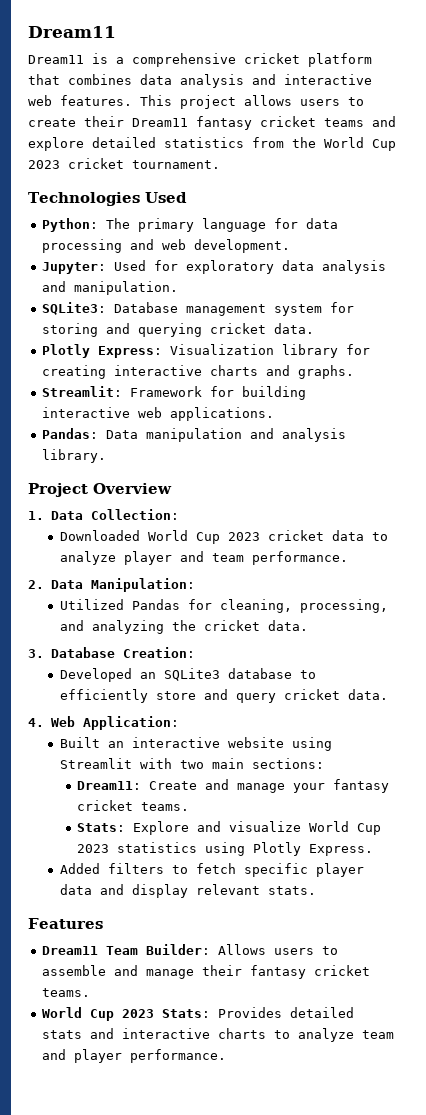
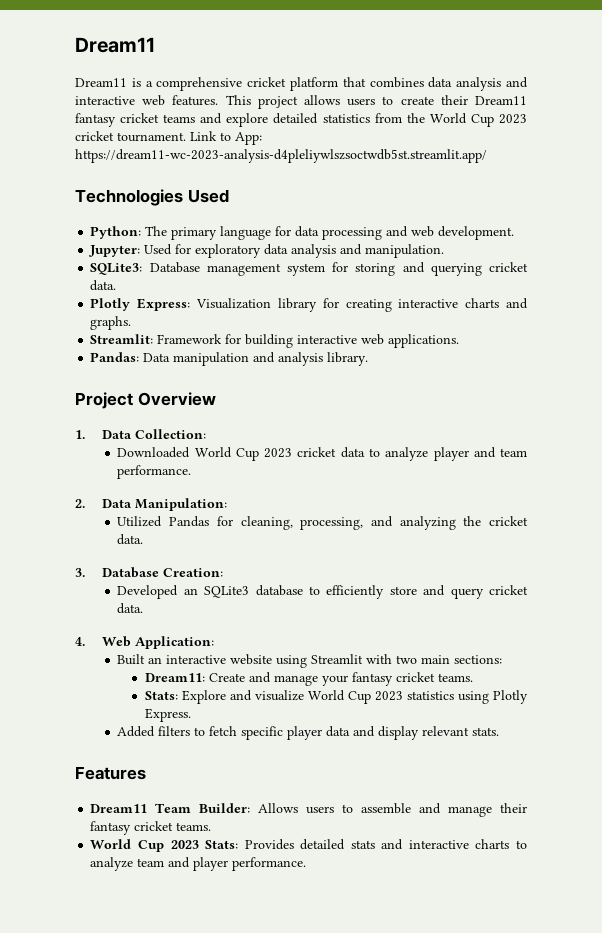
(220, 164) none -> [190,131,262,145] [75,149,487,163] Link to App: https://dream11-wc-2023-analysis-d4pleliywlszsoctwdb5st.streamlit.app/

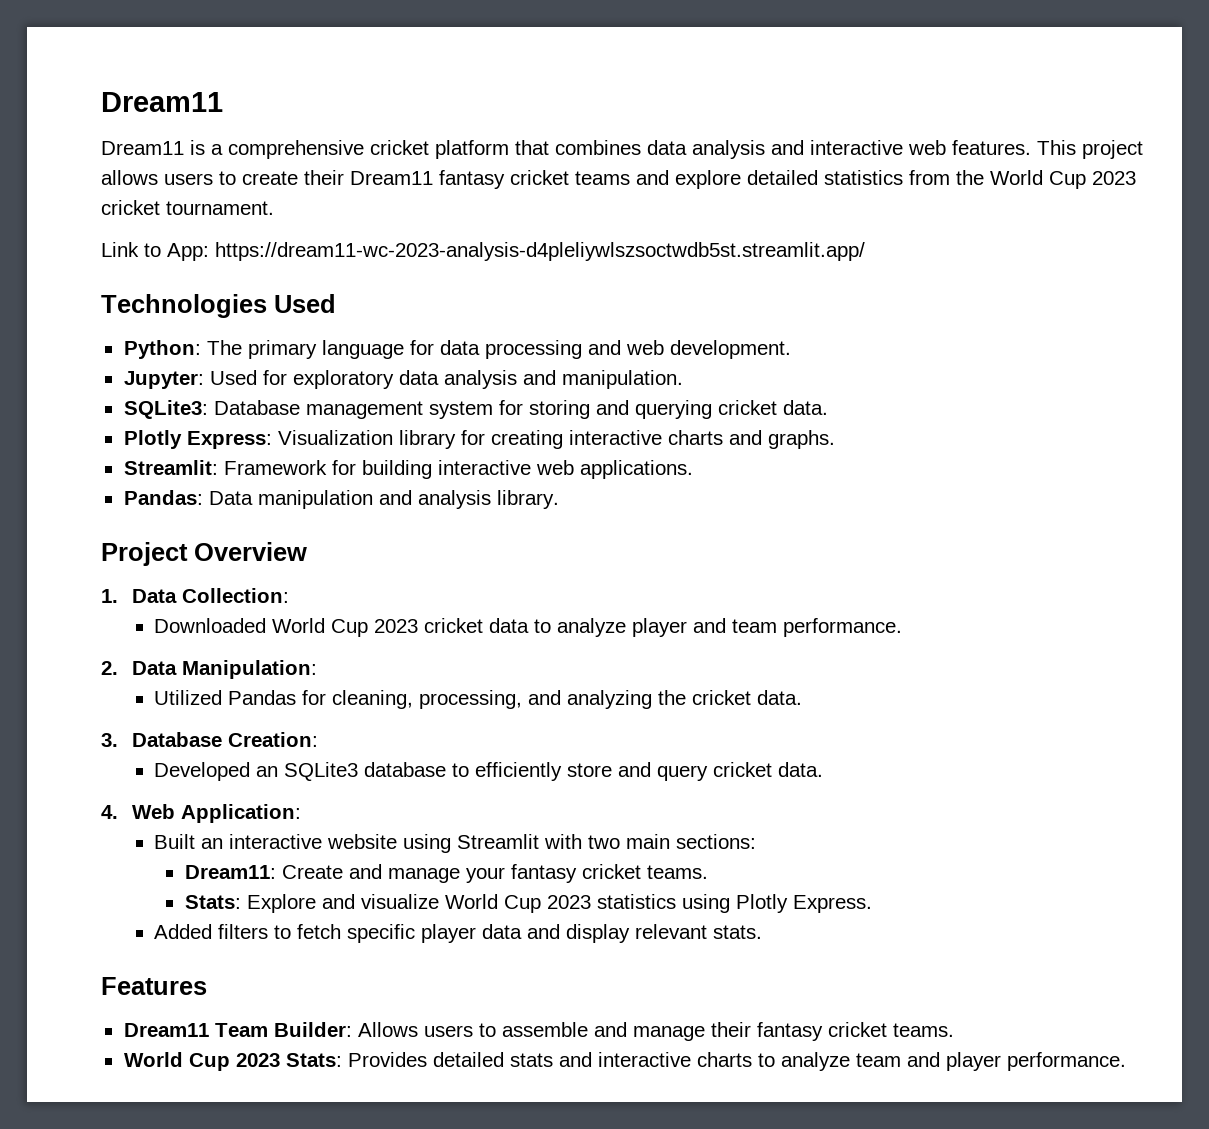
(186, 137) none -> (274, 208) //

